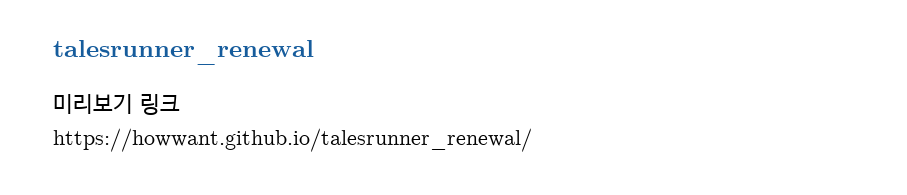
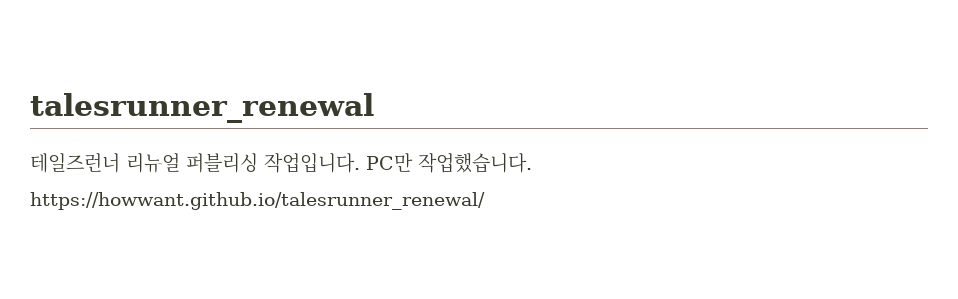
[53,94,180,115] 미리보기 링크 -> [30,153,532,173] 테일즈런너 리뉴얼 퍼블리싱 작업입니다. PC만 작업했습니다.

